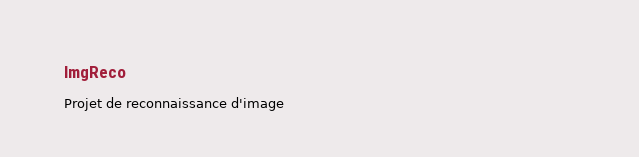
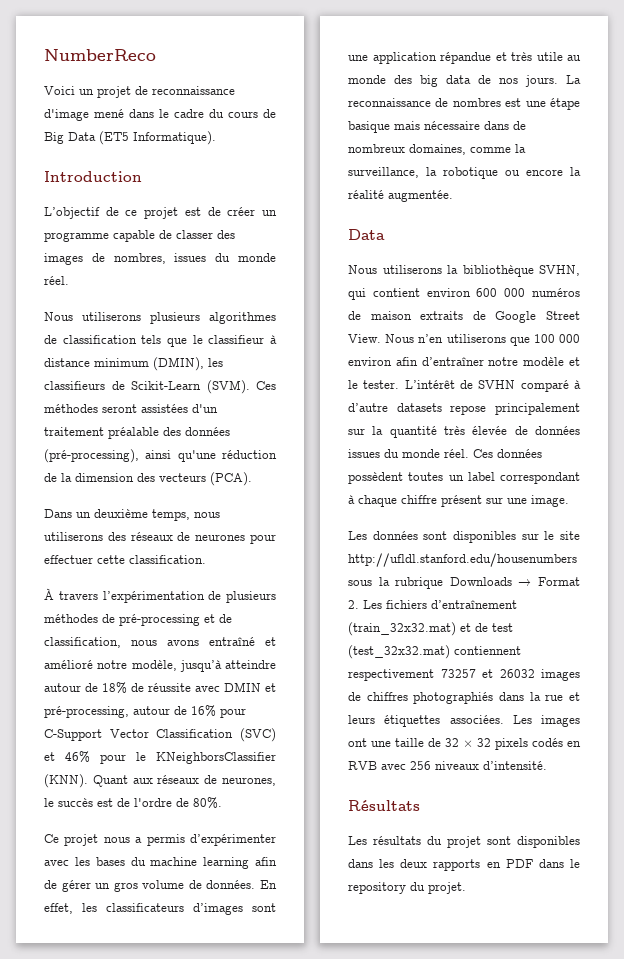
[64,66,126,81] [64,97,284,111] ImgReco // Projet de reconnaissance d'image -> [44,49,156,61] [44,86,235,98] [44,109,276,121] [44,131,216,145] [44,171,142,182] [44,207,277,219] [44,230,235,242] [44,253,276,265] [44,276,69,285] [44,312,276,324] [44,335,277,347] [44,357,223,371] [44,380,276,394] [44,404,218,413] [44,427,230,439] [44,449,277,463] [44,472,252,486] [44,509,220,521] [44,532,276,544] [44,555,206,564] [44,588,276,603] [44,614,232,626] [44,637,276,648] [44,660,276,672] [44,682,276,694] [44,705,246,718] [44,728,276,742] [44,751,276,764] [44,774,276,788] [44,797,222,809] [44,834,276,846] [44,857,277,869] [44,880,277,892] [44,903,276,915] [348,52,581,64] [348,75,581,87] [348,98,580,110] [348,121,526,133] [348,144,526,155] [348,167,581,179] [348,190,453,202] [348,229,385,240] [348,265,580,277] [348,288,580,300] [348,311,580,323] [348,334,580,346] [348,357,580,366] [348,380,581,392] [348,403,580,415] [348,426,580,438] [348,449,542,458] [348,472,580,484] [348,495,569,507] [348,531,580,543] [348,553,577,567] [348,577,580,589] [348,600,517,609] [348,622,513,636] [348,645,521,659] [348,669,580,681] [348,692,580,704] [348,715,580,727] [348,738,581,750] [348,761,547,770] [348,800,420,811] [348,836,580,848] [348,859,580,871] [348,882,466,894] NumberReco // Voici un projet de reconnaissance d'image mené dans le cadre du cours de Big Data (ET5 Informatique). // Introduction // L’objectif de ce projet est de créer un programme capable de classer des images de nombres, issues du monde réel. // Nous utiliserons plusieurs algorithmes de classification tels que le classifieur à distance minimum (DMIN), les classifieurs de Scikit-Learn (SVM). Ces méthodes seront assistées d'un traitement préalable des données (pré-processing), ainsi qu'une réduction de la dimension des vecteurs (PCA). // Dans un deuxième temps, nous utiliserons des réseaux de neurones pour effectuer cette classification. // À travers l’expérimentation de plusieurs méthodes de pré-processing et de classification, nous avons entraîné et amélioré notre modèle, jusqu’à atteindre autour de 18% de réussite avec DMIN et pré-processing, autour de 16% pour C-Support Vector Classification (SVC) et 46% pour le KNeighborsClassifier (KNN). Quant aux réseaux de neurones, le succès est de l'ordre de 80%. // Ce projet nous a permis d’expérimenter avec les bases du machine learning afin de gérer un gros volume de données. En effet, les classificateurs d’images sont une application répandue et très utile au monde des big data de nos jours. La reconnaissance de nombres est une étape basique mais nécessaire dans de nombreux domaines, comme la surveillance, la robotique ou encore la réalité augmentée. // Data // Nous utiliserons la bibliothèque SVHN, qui contient environ 600 000 numéros de maison extraits de Google Street View. Nous n’en utiliserons que 100 000 environ afin d’entraîner notre modèle et le tester. L’intérêt de SVHN comparé à d’autre datasets repose principalement sur la quantité très élevée de données issues du monde réel. Ces données possèdent toutes un label correspondant à chaque chiffre présent sur une image. // Les données sont disponibles sur le site http://ufldl.stanford.edu/housenumbers sous la rubrique Downloads → Format 2. Les fichiers d’entraînement (train_32x32.mat) et de test (test_32x32.mat) contiennent respectivement 73257 et 26032 images de chiffres photographiés dans la rue et leurs étiquettes associées. Les images ont une taille de 32 × 32 pixels codés en RVB avec 256 niveaux d’intensité. // Résultats // Les résultats du projet sont disponibles dans les deux rapports en PDF dans le repository du projet.

